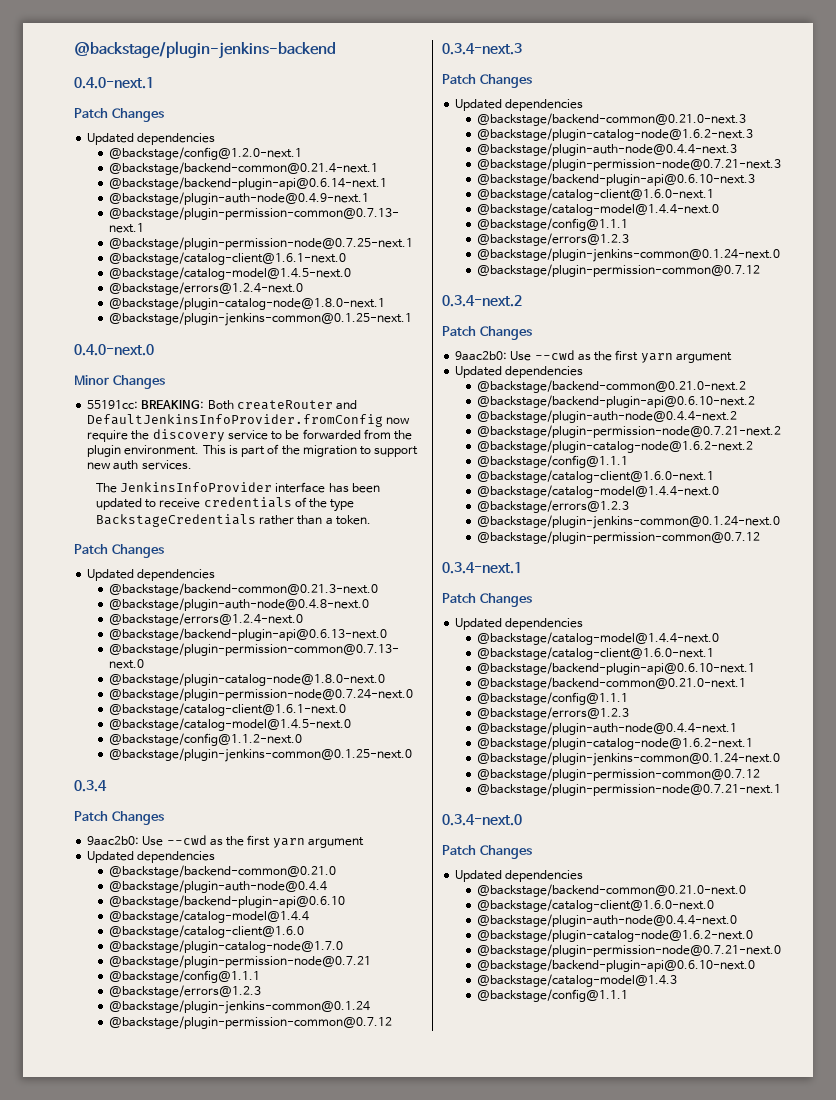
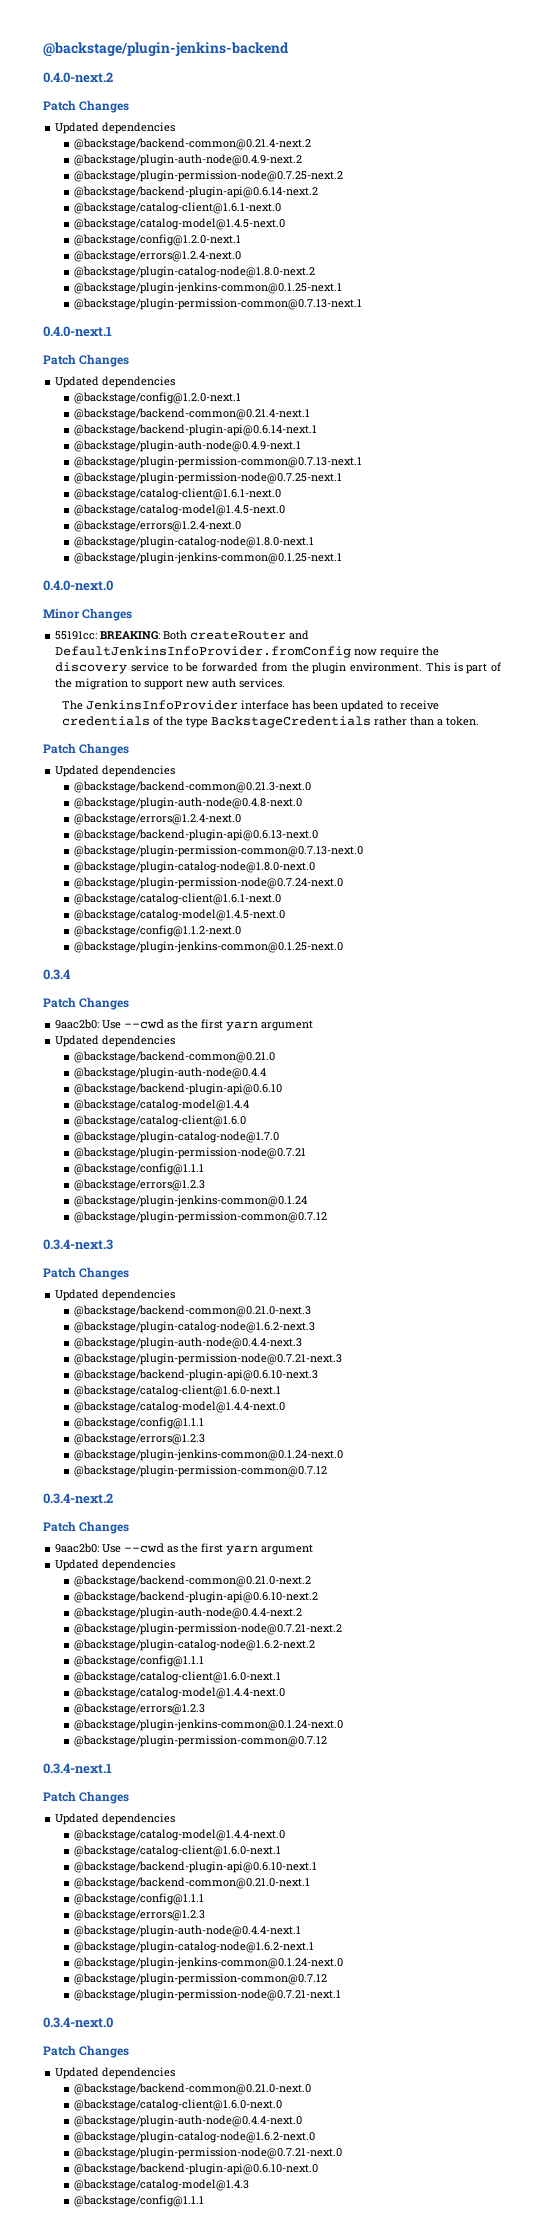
(336, 50) none -> [43,72,113,83] [43,100,130,113] [55,122,176,134] [73,138,311,150] [73,154,302,166] [73,170,343,182] [73,186,318,198] [73,202,281,214] [73,218,285,230] [73,234,241,246] [73,250,241,262] [73,266,315,278] [73,282,342,294] [73,298,362,310] // 0.4.0-next.2 // Patch Changes // Updated dependencies // @backstage/backend-common@0.21.4-next.2 // @backstage/plugin-auth-node@0.4.9-next.2 // @backstage/plugin-permission-node@0.7.25-next.2 // @backstage/backend-plugin-api@0.6.14-next.2 // @backstage/catalog-client@1.6.1-next.0 // @backstage/catalog-model@1.4.5-next.0 // @backstage/config@1.2.0-next.1 // @backstage/errors@1.2.4-next.0 // @backstage/plugin-catalog-node@1.8.0-next.2 // @backstage/plugin-jenkins-common@0.1.25-next.1 // @backstage/plugin-permission-common@0.7.13-next.1

